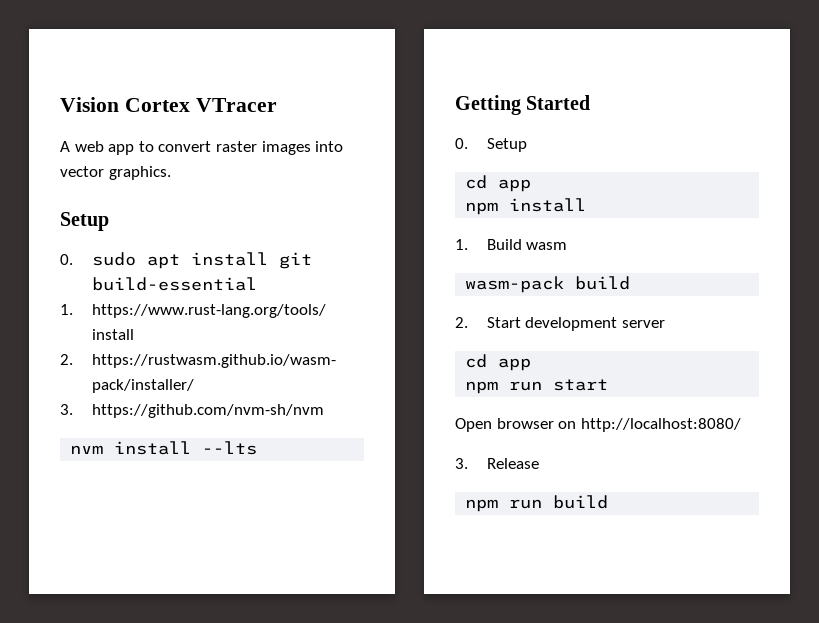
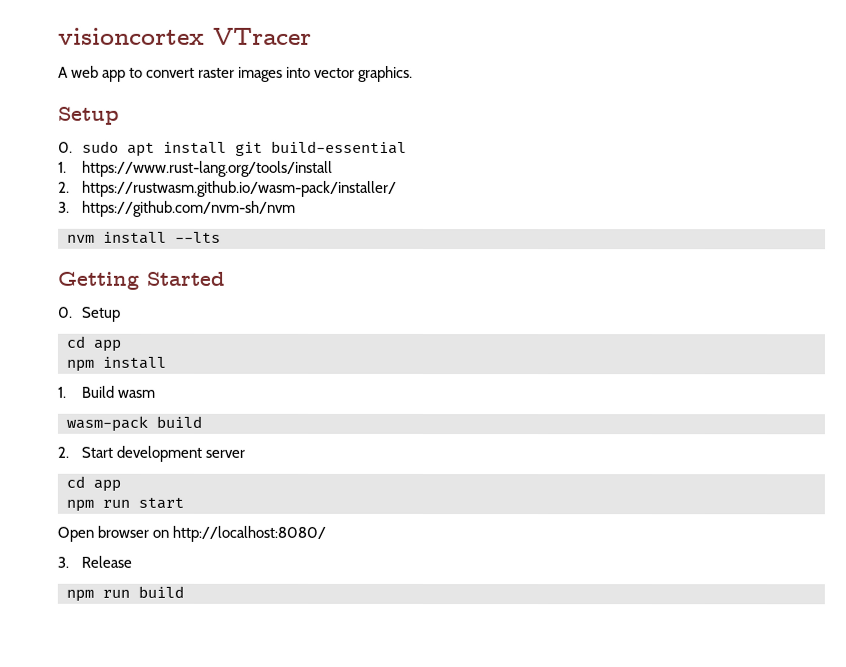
[60,97,190,112] Vision Cortex -> [58,27,205,45] visioncortex

